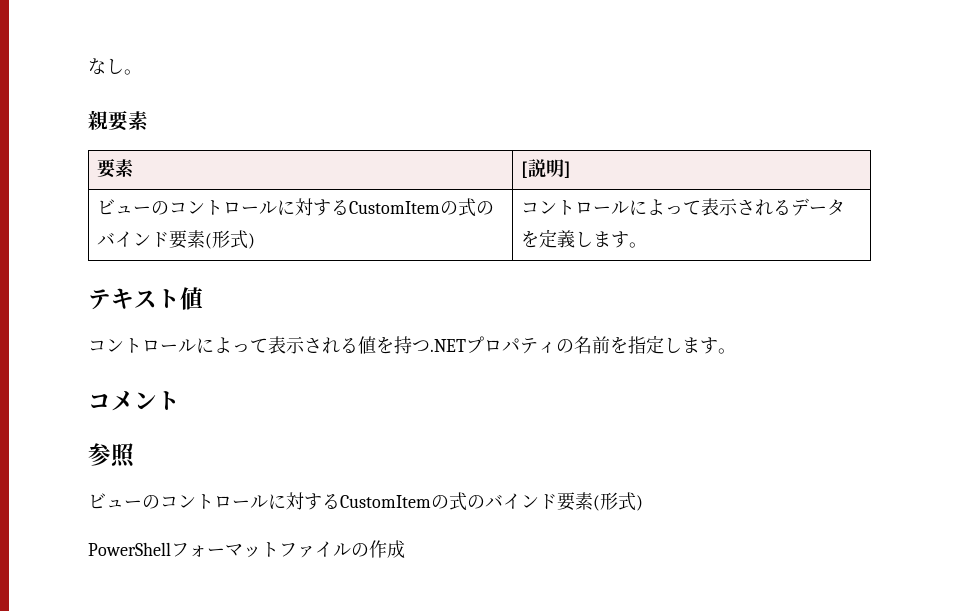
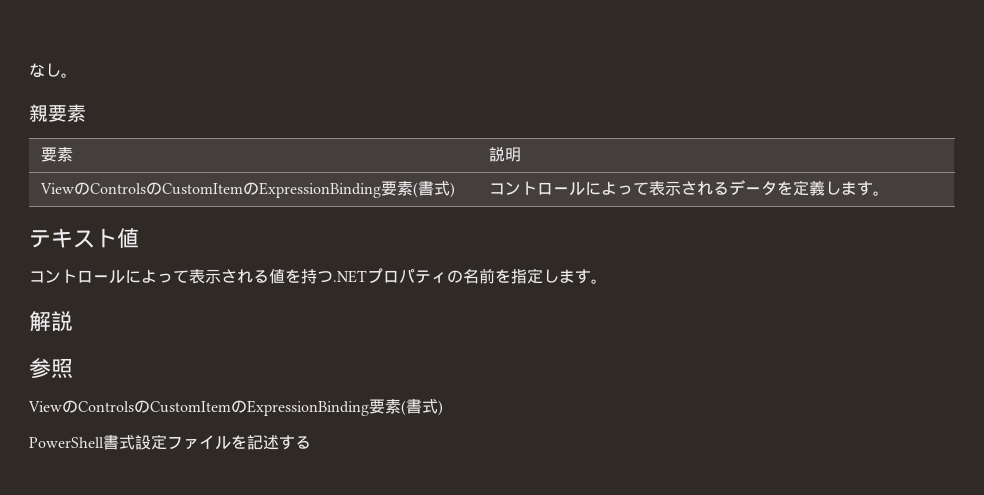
[520,161,528,178] [ -> (73, 154) none
[563,161,571,178] [96,198,494,217] [96,230,230,249] ] // ビューのコントロールに対するCustomItemの式のバインド要素(形 -> [39,181,434,198] // ViewのControlsのCustomItemのExpressionBinding要素(書
[88,391,180,411] コメント -> [29,311,73,332] 解説
[88,492,618,511] ビューのコントロールに対するCustomItemの式のバインド要素(形 -> [28,399,422,416] ViewのControlsのCustomItemのExpressionBinding要素(書
[171,540,405,558] フォーマットファイルの作成 -> [103,434,311,450] 書式設定ファイルを記述する

